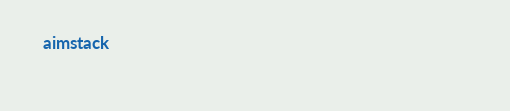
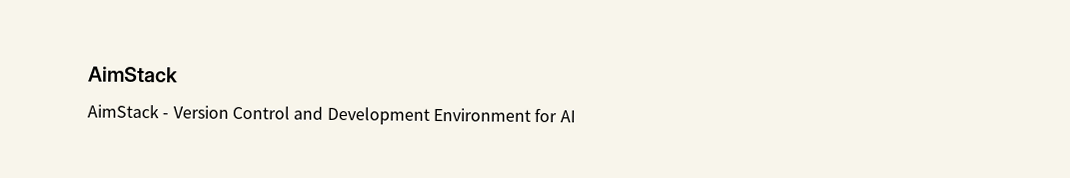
[43,36,110,49] aimstack -> [88,66,178,83] [87,103,576,125] AimStack // AimStack - Version Control and Development Environment for AI

